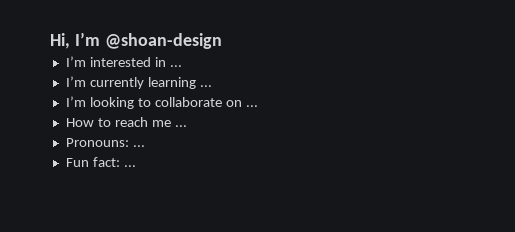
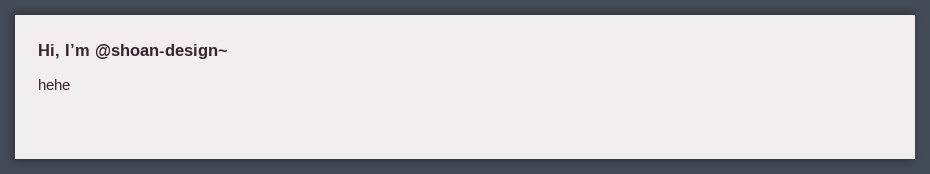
[104,33,222,49] [65,56,182,67] [65,76,212,89] [65,96,258,109] [65,117,187,127] [65,138,145,147] [65,157,136,167] @shoan-design // I’m interested in ... // I’m currently learning ... // I’m looking to collaborate on ... // How to reach me ... // Pronouns: ... // Fun fact: ... -> [95,44,228,59] [38,79,70,90] @shoan-design~ // hehe

